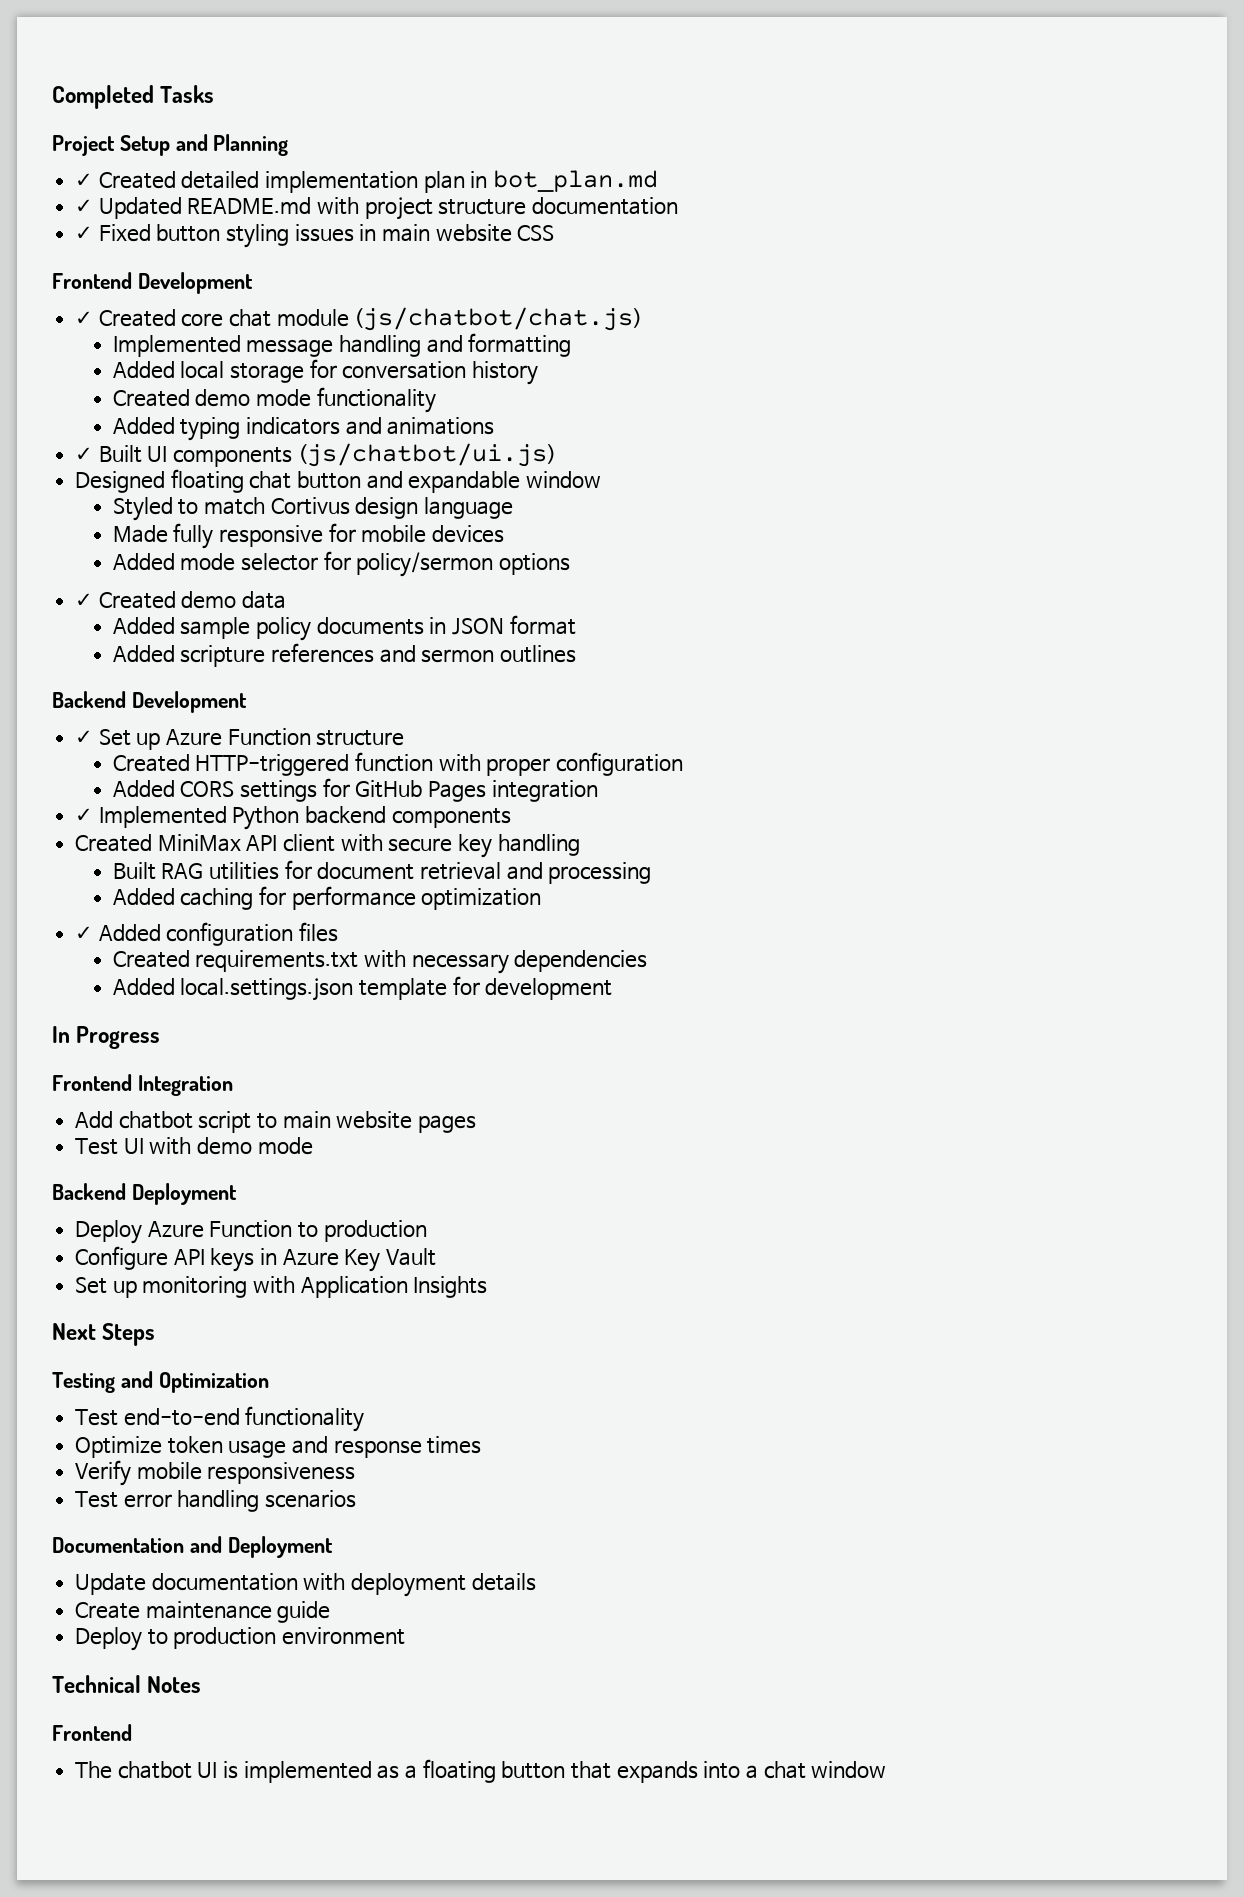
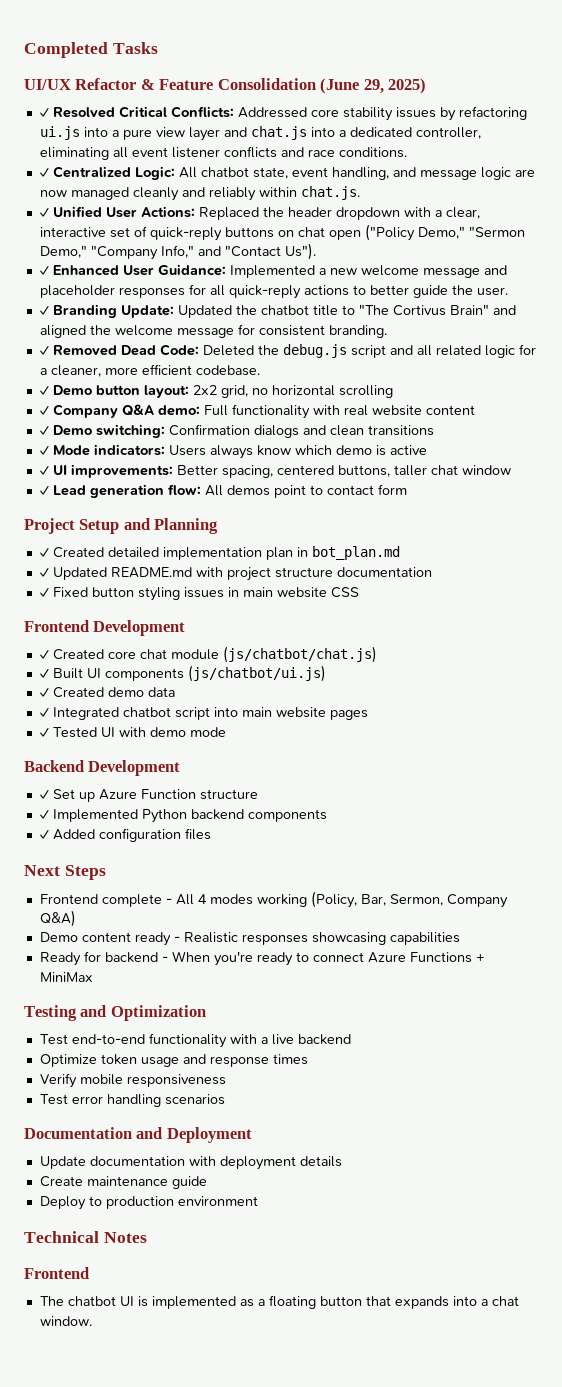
(215, 94) none -> [24,78,427,94] [39,106,527,121] [39,126,481,141] [39,146,407,160] [39,166,535,180] [39,186,360,201] [39,206,480,220] [39,224,525,241] [39,243,316,260] [39,264,507,278] [39,284,508,299] [39,304,516,318] [39,324,387,338] [39,344,536,358] [39,364,260,377] [39,385,393,398] [39,404,475,419] [39,424,434,438] [39,444,427,459] [39,464,511,478] [39,484,407,498] // UI/UX Refactor & Feature Consolidation (June 29, 2025) // ✓ Resolved Critical Conflicts: Addressed core stability issues by refactoring ui.js into a pure view layer and chat.js into a dedicated controller, eliminating all event listener conflicts and race conditions. // ✓ Centralized Logic: All chatbot state, event handling, and message logic are now managed cleanly and reliably within chat.js. // ✓ Unified User Actions: Replaced the header dropdown with a clear, interactive set of quick-reply buttons on chat open ("Policy Demo," "Sermon Demo," "Company Info," and "Contact Us"). // ✓ Enhanced User Guidance: Implemented a new welcome message and placeholder responses for all quick-reply actions to better guide the user. // ✓ Branding Update: Updated the chatbot title to "The Cortivus Brain" and aligned the welcome message for consistent branding. // ✓ Removed Dead Code: Deleted the debug.js script and all related logic for a cleaner, more efficient codebase. // ✓ Demo button layout: 2x2 grid, no horizontal scrolling // ✓ Company Q&A demo: Full functionality with real website content // ✓ Demo switching: Confirmation dialogs and clean transitions // ✓ Mode indicators: Users always know which demo is active // ✓ UI improvements: Better spacing, centered buttons, taller chat window // ✓ Lead generation flow: All demos point to contact form
[112,333,572,357] [112,359,539,385] [112,387,436,413] [112,417,495,441] // Implemented message handling and formatting // Added local storage for conversation history // Created demo mode functionality // Added typing indicators and animations -> (377, 654) none
[75,469,602,493] [112,497,514,521] [112,523,505,549] [112,551,571,577] [75,591,287,609] [112,615,576,641] [112,643,577,667] Designed floating chat button and expandable window // Styled to match Cortivus design language // Made fully responsive for mobile devices // Added mode selector for policy/sermon options // ✓ Created demo data // Added sample policy documents in JSON format // Added scripture references and sermon outlines -> [39,687,175,698] [39,707,368,720] [39,727,226,738] ✓ Created demo data // ✓ Integrated chatbot script into main website pages // ✓ Tested UI with demo mode
[112,752,684,776] [112,778,598,802] // Created HTTP-triggered function with proper configuration // Added CORS settings for GitHub Pages integration -> (258, 794) none
[75,834,580,858] [112,860,652,884] [112,886,542,910] [75,922,339,946] [112,950,648,974] [112,976,613,1001] [52,1026,161,1049] [52,1074,233,1096] [75,1111,477,1133] [75,1137,313,1155] [52,1183,237,1205] [75,1220,427,1244] [75,1246,437,1272] [75,1276,488,1298] [52,1323,156,1346] Created MiniMax API client with secure key handling // Built RAG utilities for document retrieval and processing // Added caching for performance optimization // ✓ Added configuration files // Created requirements.txt with necessary dependencies // Added local.settings.json template for development // In Progress // Frontend Integration // Add chatbot script to main website pages // Test UI with demo mode // Backend Deployment // Deploy Azure Function to production // Configure API keys in Azure Key Vault // Set up monitoring with Application Insights // Next Steps -> [39,828,211,842] [24,865,106,880] [39,891,508,908] [39,910,76,927] [39,932,460,946] [39,951,485,966] [39,972,93,982] ✓ Added configuration files // Next Steps // Frontend complete - All 4 modes working (Policy, Bar, Sermon, Company Q&A) // Demo content ready - Realistic responses showcasing capabilities // Ready for backend - When you're ready to connect Azure Functions + MiniMax
(365, 1419) none -> [229,1034,351,1045] with a live backend
[811,1761,887,1778] window -> [39,1316,92,1326] window.

